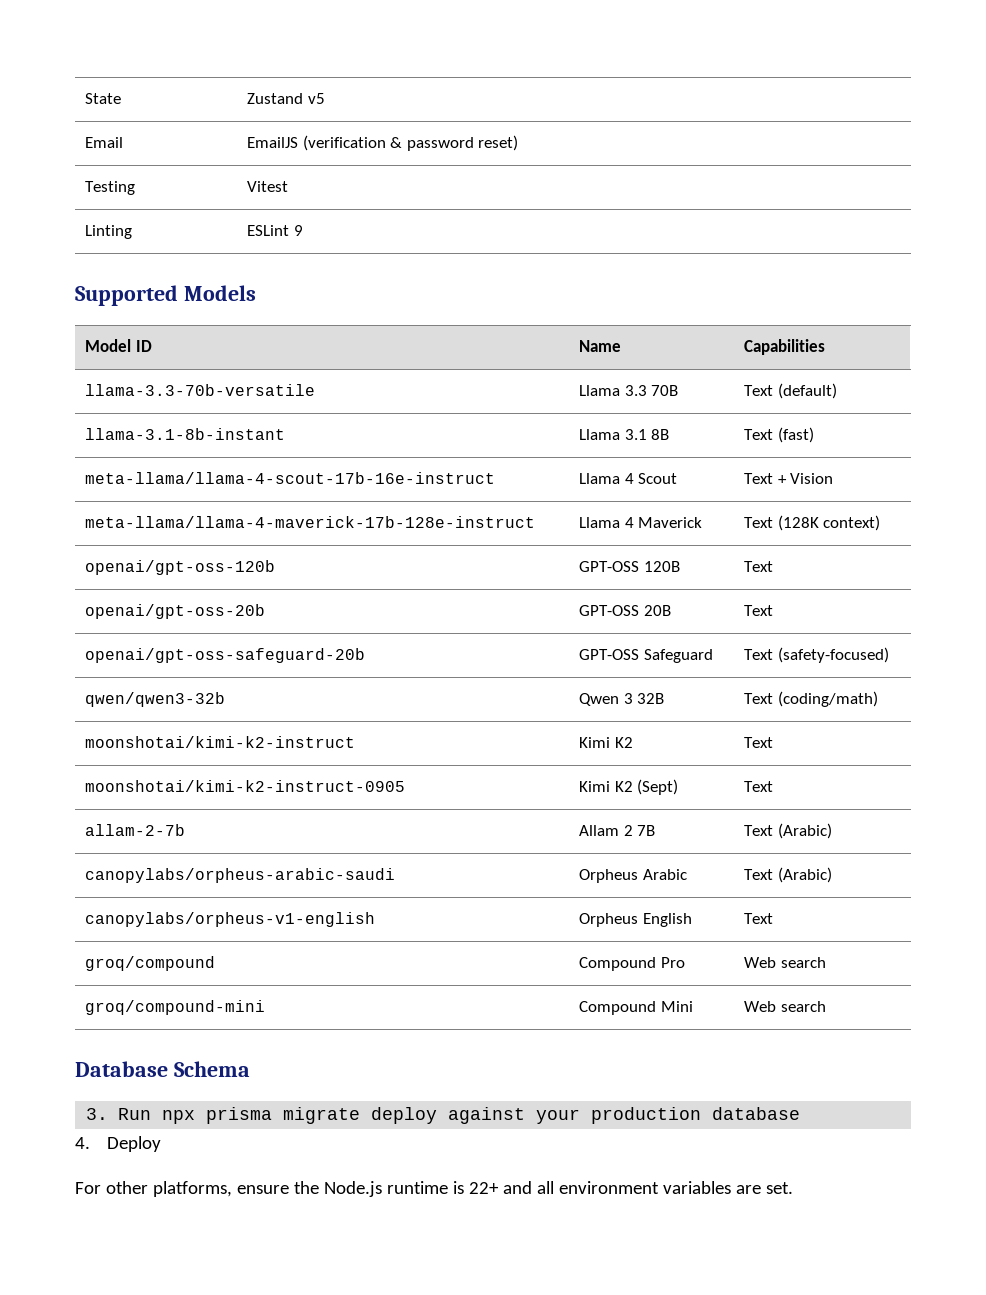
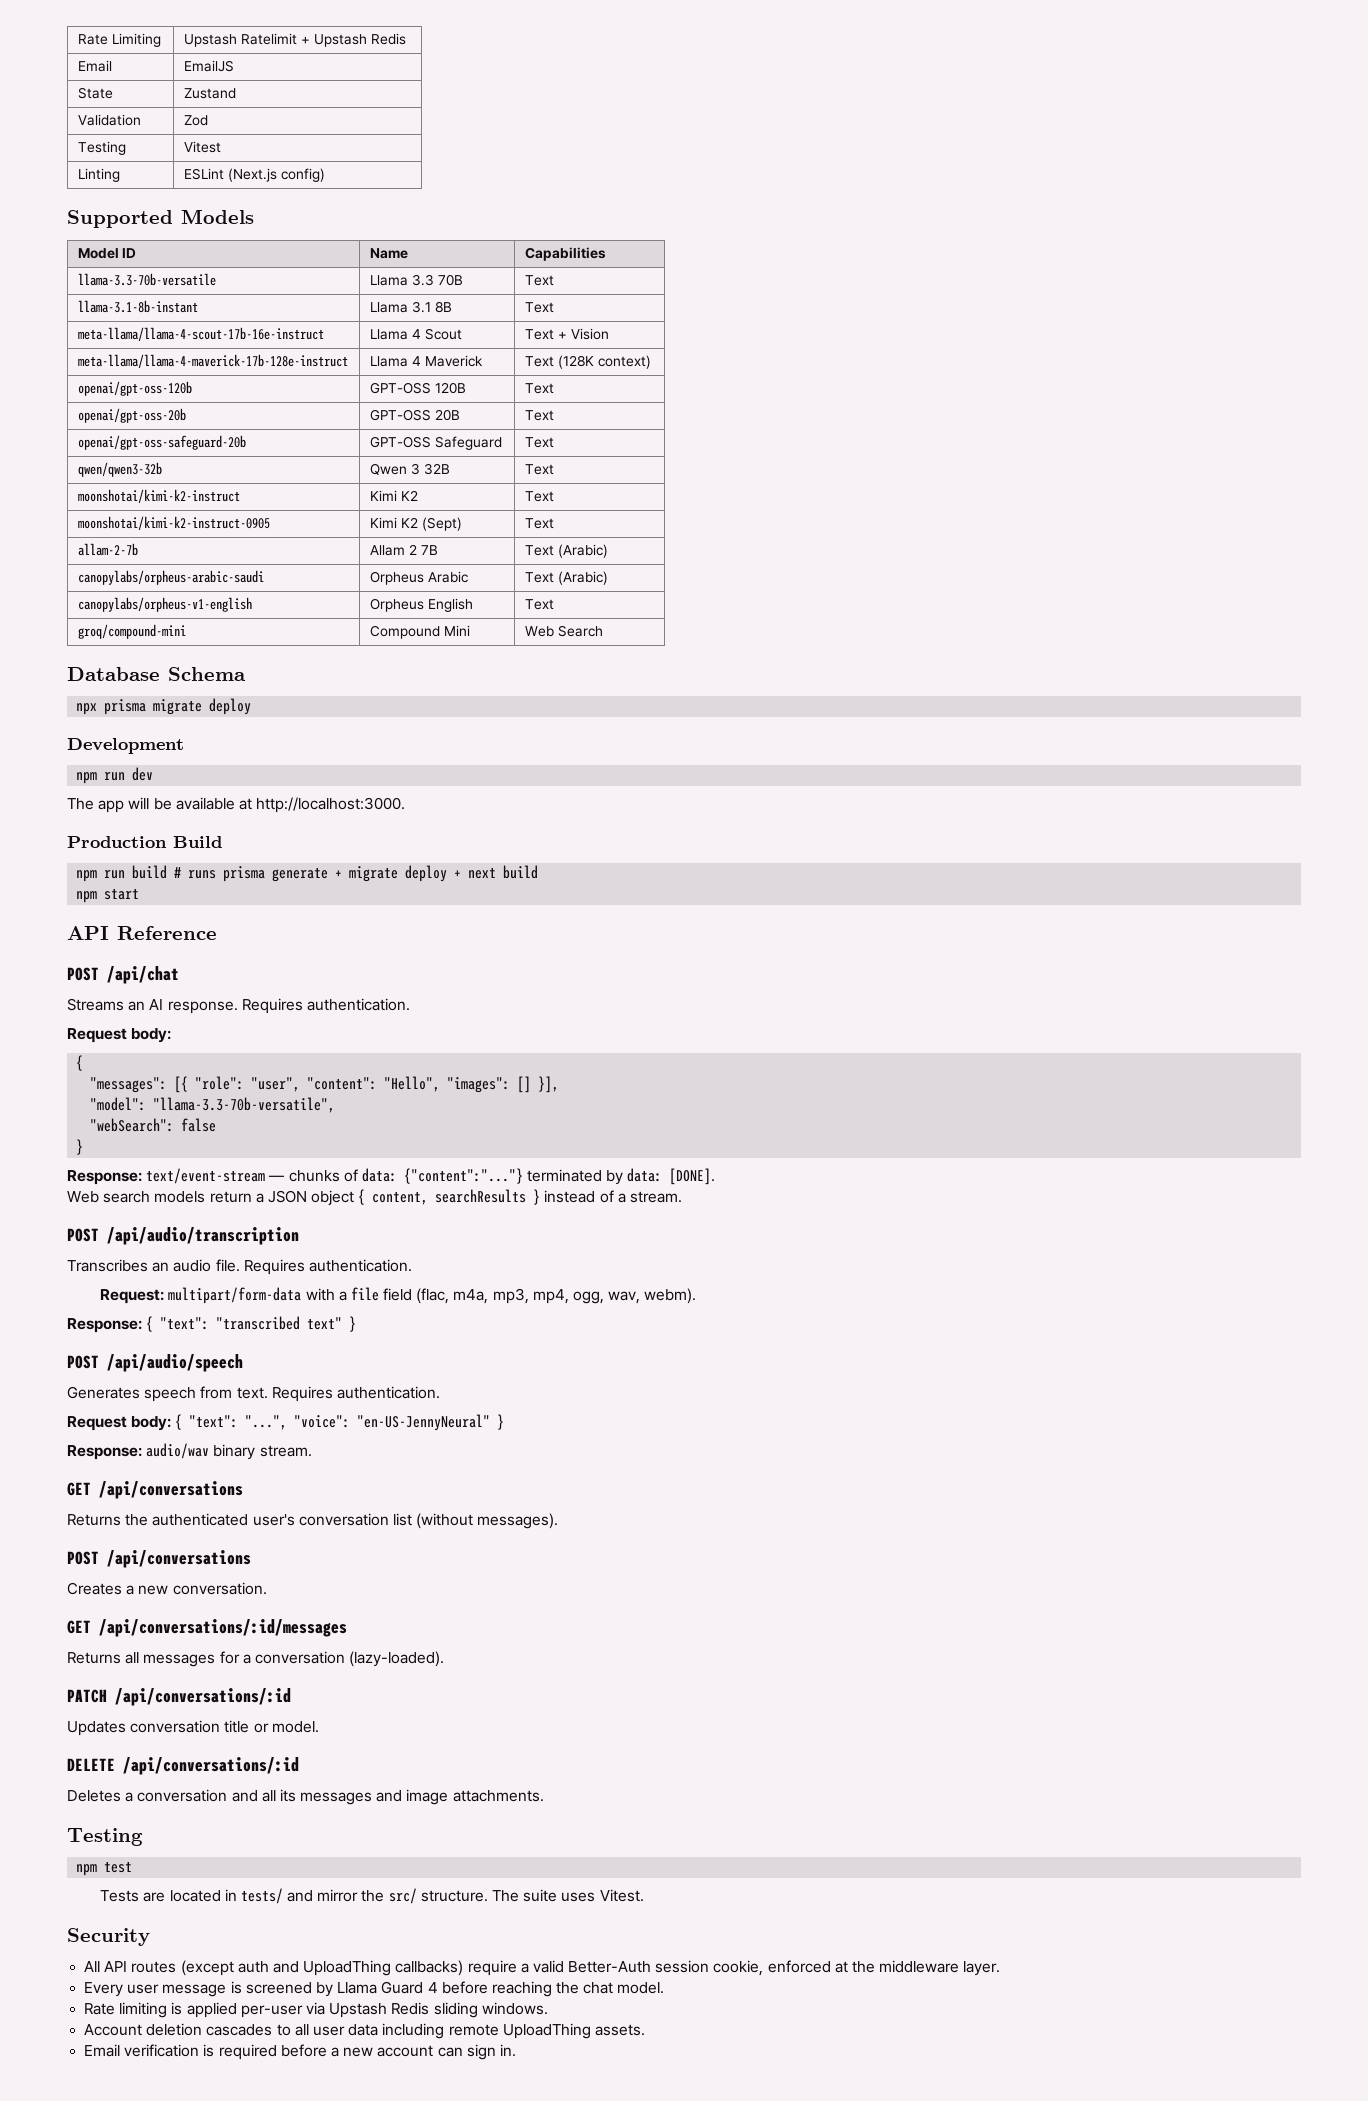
[85,93,122,104] [247,93,325,104] [85,137,124,148] [247,135,519,151] State | Zustand v5 // Email | EmailJS (verification & password reset) -> [77,33,161,47] [183,33,406,47] [77,60,112,72] [183,60,234,72] [77,87,113,99] [183,88,236,99] [77,114,141,126] [183,115,208,126] Rate Limiting | Upstash Ratelimit + Upstash Redis // Email | EmailJS // State | Zustand // Validation | Zod
[293,225,303,236] 9 -> [227,168,325,182] (Next.js config)
[777,383,837,399] (default) -> (554, 280) none
[777,427,814,443] (fast) -> (554, 307) none
[777,647,889,663] (safety-focused) -> (554, 442) none
[777,691,878,707] (coding/math) -> (554, 469) none
[85,956,216,971] [579,957,685,971] [744,957,826,968] // groq/compound | Compound Pro | Web search -> (554, 604) none
[780,1001,826,1012] search -> [557,625,603,637] Search
[86,1108,152,1120] 3. Run -> (246, 674) none
[448,1107,801,1124] [75,1136,162,1152] [75,1181,793,1197] against your production database // 4. Deploy // For other platforms, ensure the Node.js runtime is 22+ and all environment variables are set. -> [67,738,184,754] [76,767,154,784] [67,797,406,813] [67,836,222,848] [76,865,539,882] [76,889,140,903] [67,926,217,940] [67,966,179,984] [67,998,410,1014] [67,1028,172,1043] [76,1055,84,1071] [90,1076,560,1093] [90,1097,336,1113] [90,1118,217,1132] [76,1139,84,1155] [67,1168,716,1185] [67,1189,683,1206] [67,1227,299,1245] [67,1259,412,1275] [100,1287,697,1304] [67,1316,357,1333] [67,1354,243,1372] [67,1386,440,1402] [67,1414,505,1431] [67,1443,312,1460] [67,1481,243,1499] [67,1513,559,1529] [67,1550,251,1568] [67,1582,267,1595] [67,1619,347,1637] [67,1651,445,1667] [67,1688,291,1706] [67,1720,319,1736] [67,1757,299,1775] [67,1789,544,1805] [67,1828,143,1846] [76,1862,133,1876] [100,1888,644,1904] [67,1928,150,1946] [84,1960,1001,1976] [84,1981,665,1997] [84,2002,548,2018] [84,2023,645,2039] [84,2044,516,2060] // Development // npm run dev // The app will be available at http://localhost:3000. // Production Build // npm run build # runs prisma generate + migrate deploy + next build // npm start // API Reference // POST /api/chat // Streams an AI response. Requires authentication. // Request body: // { // "messages": [{ "role": "user", "content": "Hello", "images": [] }], // "model": "llama-3.3-70b-versatile", // "webSearch": false // } // Response: text/event-stream — chunks of data: {"content":"..."} terminated by data: [DONE]. // Web search models return a JSON object { content, searchResults } instead of a stream. // POST /api/audio/transcription // Transcribes an audio file. Requires authentication. // Request: multipart/form-data with a file field (flac, m4a, mp3, mp4, ogg, wav, webm). // Response: { "text": "transcribed text" } // POST /api/audio/speech // Generates speech from text. Requires authentication. // Request body: { "text": "...", "voice": "en-US-JennyNeural" } // Response: audio/wav binary stream. // GET /api/conversations // Returns the authenticated user's conversation list (without messages). // POST /api/conversations // Creates a new conversation. // GET /api/conversations/:id/messages // Returns all messages for a conversation (lazy-loaded). // PATCH /api/conversations/:id // Updates conversation title or model. // DELETE /api/conversations/:id // Deletes a conversation and all its messages and image attachments. // Testing // npm test // Tests are located in tests/ and mirror the src/ structure. The suite uses Vitest. // Security // All API routes (except auth and UploadThing callbacks) require a valid Better-Auth session cookie, enforced at the middleware layer. // Every user message is screened by Llama Guard 4 before reaching the chat model. // Rate limiting is applied per-user via Upstash Redis sliding windows. // Account deletion cascades to all user data including remote UploadThing assets. // Email verification is required before a new account can sign in.

